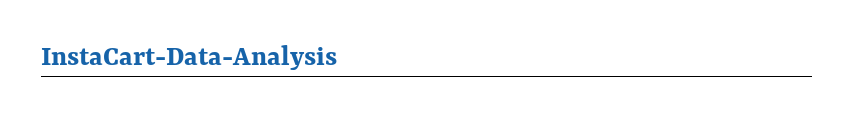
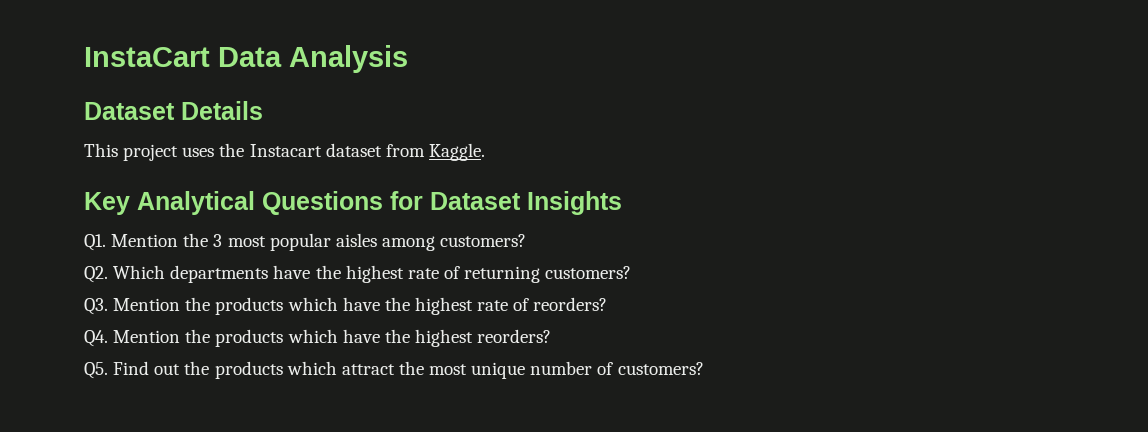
[41,45,337,70] InstaCart-Data-Analysis -> [84,45,408,73] [84,101,263,120] [84,143,485,161] [84,191,622,215] [84,233,527,251] [84,265,632,283] [84,297,608,315] [84,329,552,347] [84,361,704,379] InstaCart Data Analysis // Dataset Details // This project uses the Instacart dataset from Kaggle. // Key Analytical Questions for Dataset Insights // Q1. Mention the 3 most popular aisles among customers? // Q2. Which departments have the highest rate of returning customers? // Q3. Mention the products which have the highest rate of reorders? // Q4. Mention the products which have the highest reorders? // Q5. Find out the products which attract the most unique number of customers?

